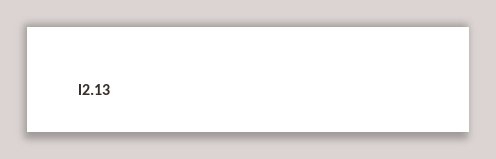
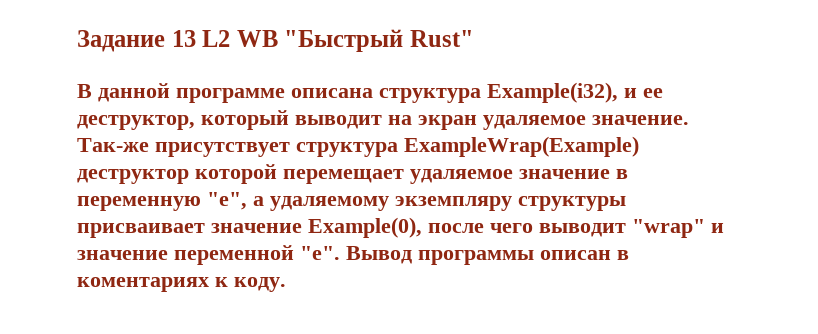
[78,84,110,95] l2.13 -> [77,29,475,52] [77,82,663,103] [77,110,689,130] [77,136,639,157] [77,164,628,184] [77,192,626,211] [77,217,724,238] [77,245,629,265] [77,277,286,292] Задание 13 L2 WB "Быстрый Rust" // В данной программе описана структура Example(i32), и ее деструктор, который выводит на экран удаляемое значение. Так-же присутствует структура ExampleWrap(Example) деструктор которой перемещает удаляемое значение в переменную "e", а удаляемому экземпляру структуры присваивает значение Example(0), после чего выводит "wrap" и значение переменной "e". Вывод программы описан в коментариях к коду.

